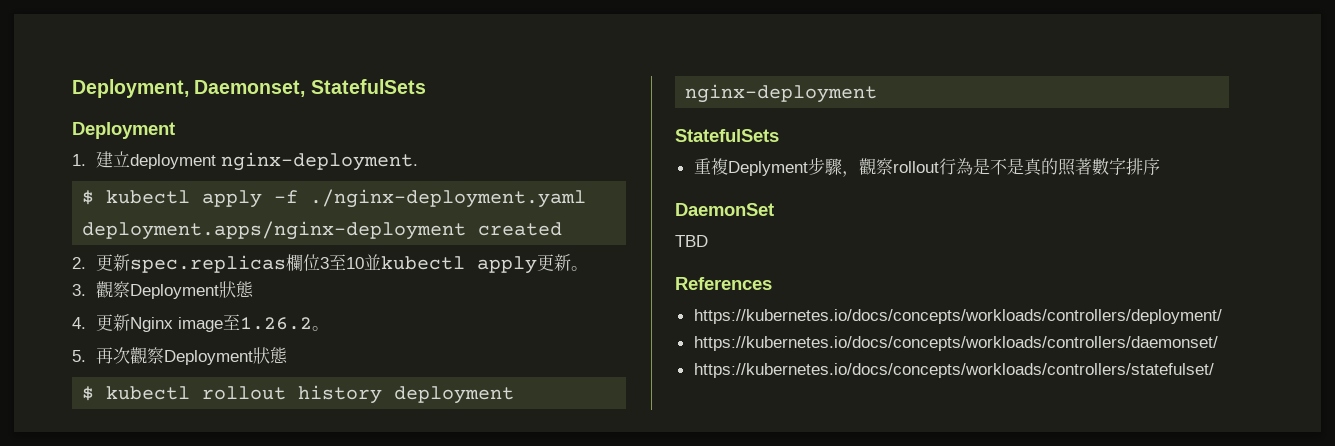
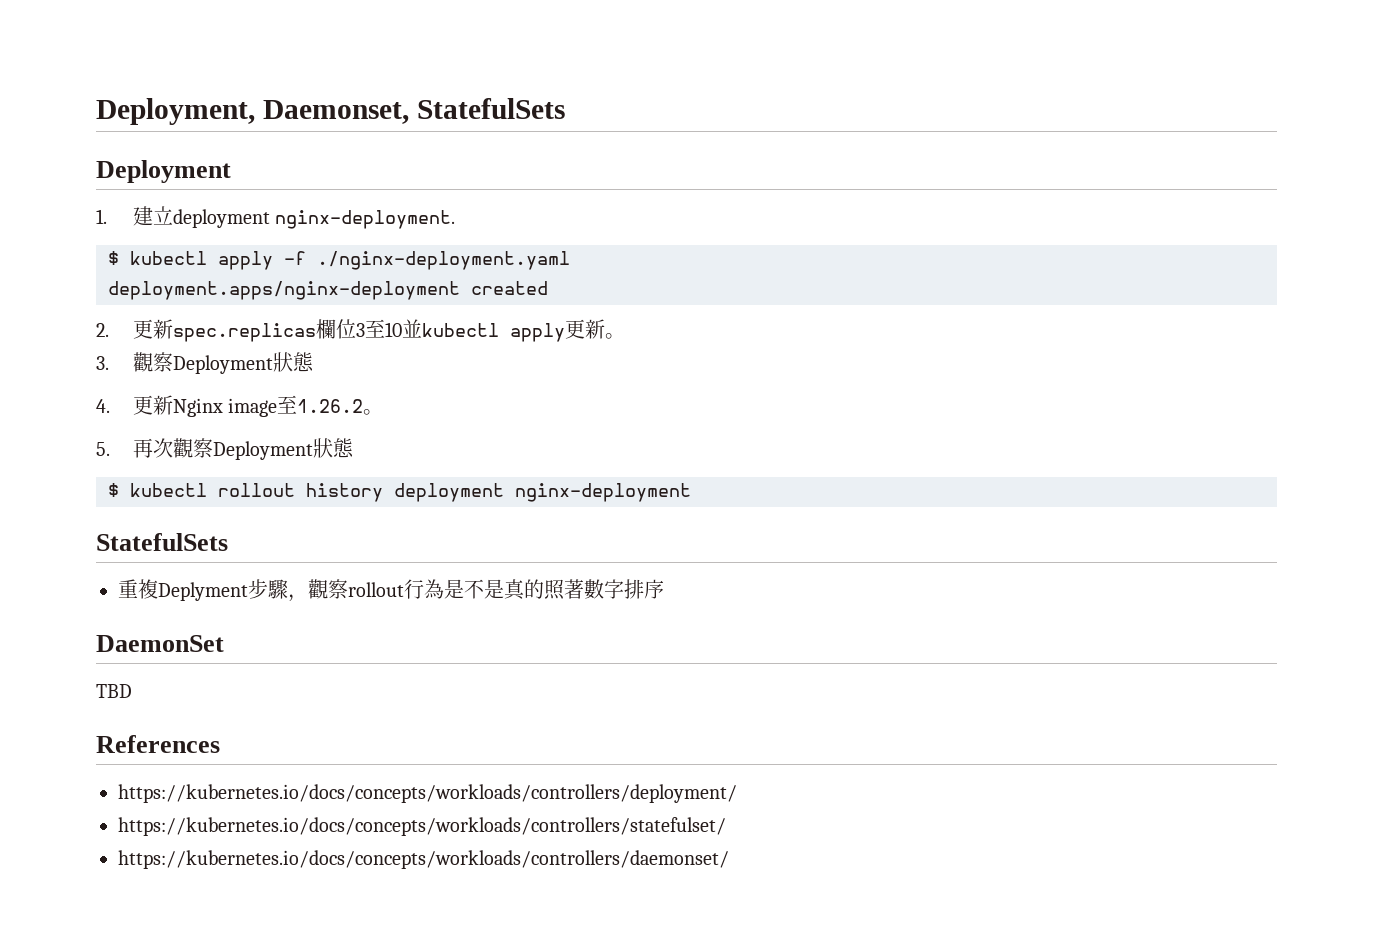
(1222, 316) none -> [118,817,726,836] // https://kubernetes.io/docs/concepts/workloads/controllers/statefulset/
[693,363,1214,378] // https://kubernetes.io/docs/concepts/workloads/controllers/statefulset/ -> (729, 859) none

